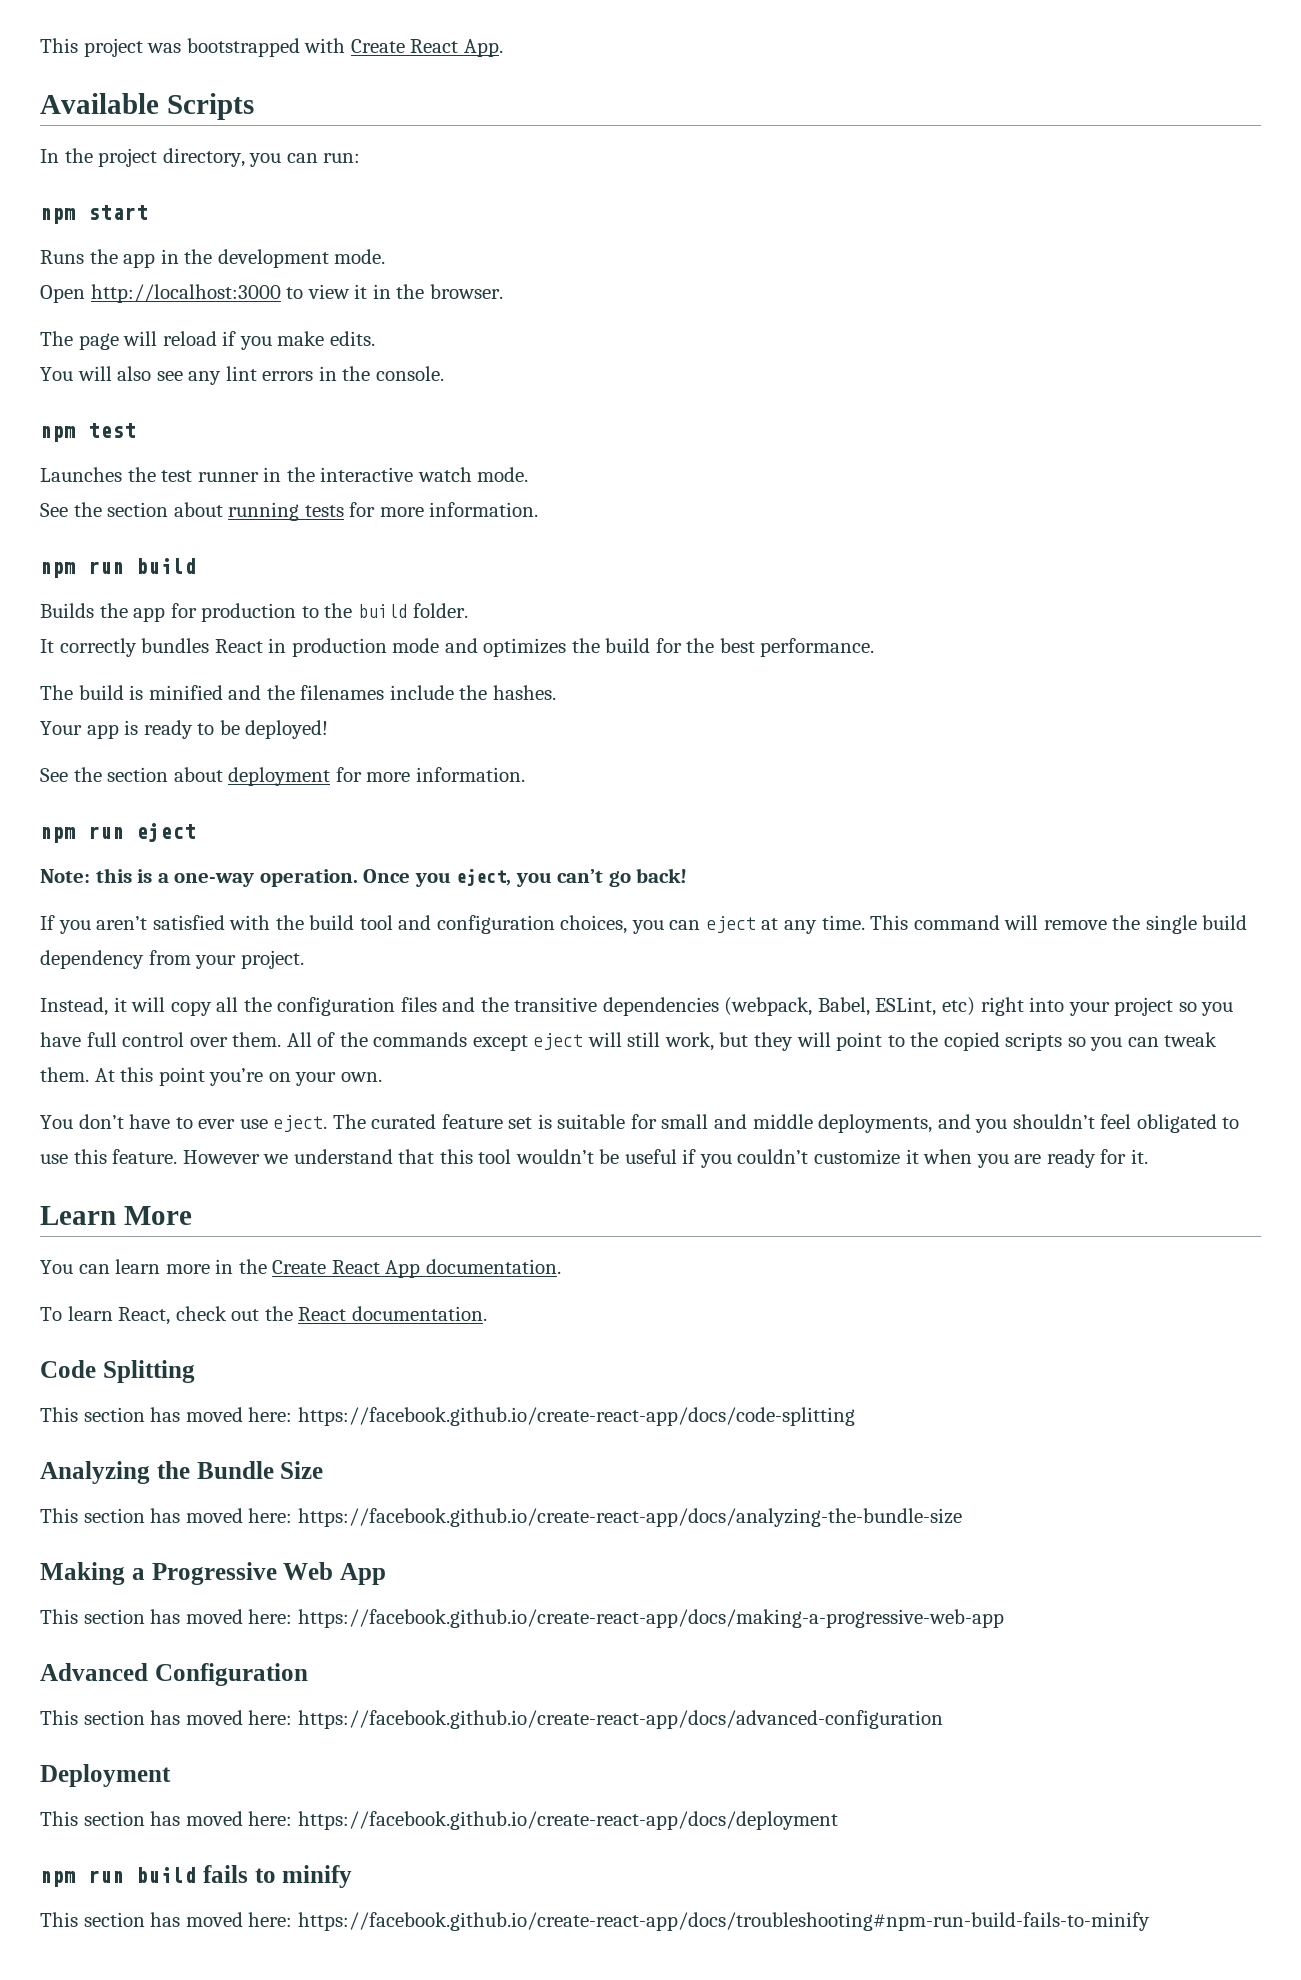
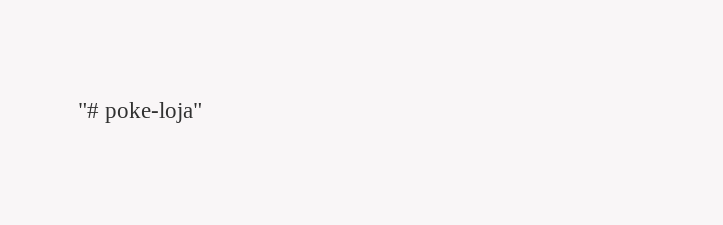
[40,38,503,57] [40,93,254,120] [40,148,361,167] [40,205,148,224] [40,249,386,268] [40,284,503,303] [40,331,375,350] [40,366,444,385] [40,423,136,442] [40,467,529,482] [40,502,539,521] [40,558,196,578] [40,603,469,622] [40,638,875,657] [40,685,556,700] [40,720,329,739] [40,767,525,786] [40,823,196,843] [40,868,688,887] [40,915,1248,934] [40,950,304,969] [40,997,1234,1016] [40,1032,1218,1051] [40,1067,382,1086] [40,1114,1240,1133] [40,1149,1148,1168] [40,1206,192,1225] [40,1259,561,1278] [40,1306,487,1325] [40,1360,195,1383] [40,1407,855,1426] [40,1461,324,1484] [40,1508,962,1527] [40,1562,386,1585] [40,1609,1004,1628] [40,1663,308,1686] [40,1710,943,1729] [40,1764,171,1787] [40,1811,838,1830] [40,1865,353,1888] [40,1912,1150,1931] This project was bootstrapped with Create React App. // Available Scripts // In the project directory, you can run: // npm start // Runs the app in the development mode. // Open http://localhost:3000 to view it in the browser. // The page will reload if you make edits. // You will also see any lint errors in the console. // npm test // Launches the test runner in the interactive watch mode. // See the section about running tests for more information. // npm run build // Builds the app for production to the build folder. // It correctly bundles React in production mode and optimizes the build for the best performance. // The build is minified and the filenames include the hashes. // Your app is ready to be deployed! // See the section about deployment for more information. // npm run eject // Note: this is a one-way operation. Once you eject, you can’t go back! // If you aren’t satisfied with the build tool and configuration choices, you can eject at any time. This command will remove the single build dependency from your project. // Instead, it will copy all the configuration files and the transitive dependencies (webpack, Babel, ESLint, etc) right into your project so you have full control over them. All of the commands except eject will still work, but they will point to the copied scripts so you can tweak them. At this point you’re on your own. // You don’t have to ever use eject. The curated feature set is suitable for small and middle deployments, and you shouldn’t feel obligated to use this feature. However we understand that this tool wouldn’t be useful if you couldn’t customize it when you are ready for it. // Learn More // You can learn more in the Create React App documentation. // To learn React, check out the React documentation. // Code Splitting // This section has moved here: https://facebook.github.io/create-react-app/docs/code-splitting // Analyzing the Bundle Size // This section has moved here: https://facebook.github.io/create-react-app/docs/analyzing-the-bundle-size // Making a Progressive Web App // This section has moved here: https://facebook.github.io/create-react-app/docs/making-a-progressive-web-app // Advanced Configuration // This section has moved here: https://facebook.github.io/create-react-app/docs/advanced-configuration // Deployment // This section has moved here: https://facebook.github.io/create-react-app/docs/deployment // npm run build fails to minify // This section has moved here: https://facebook.github.io/create-react-app/docs/troubleshooting#npm-run-build-fails-to-minify -> [78,102,203,123] "# poke-loja"

